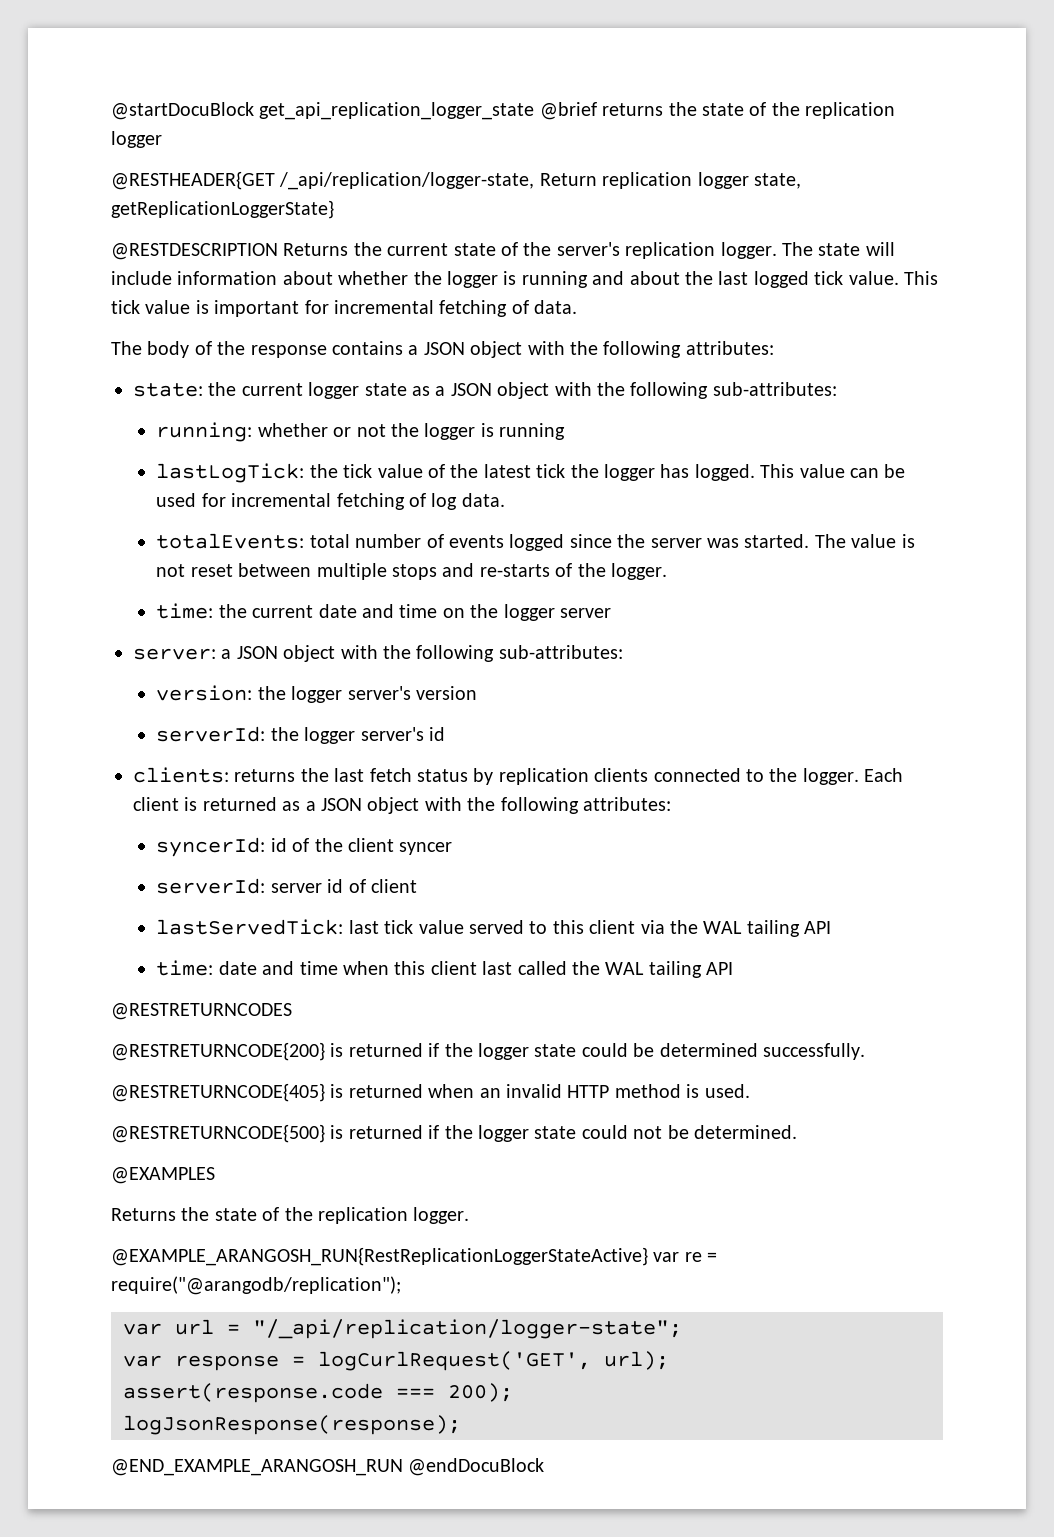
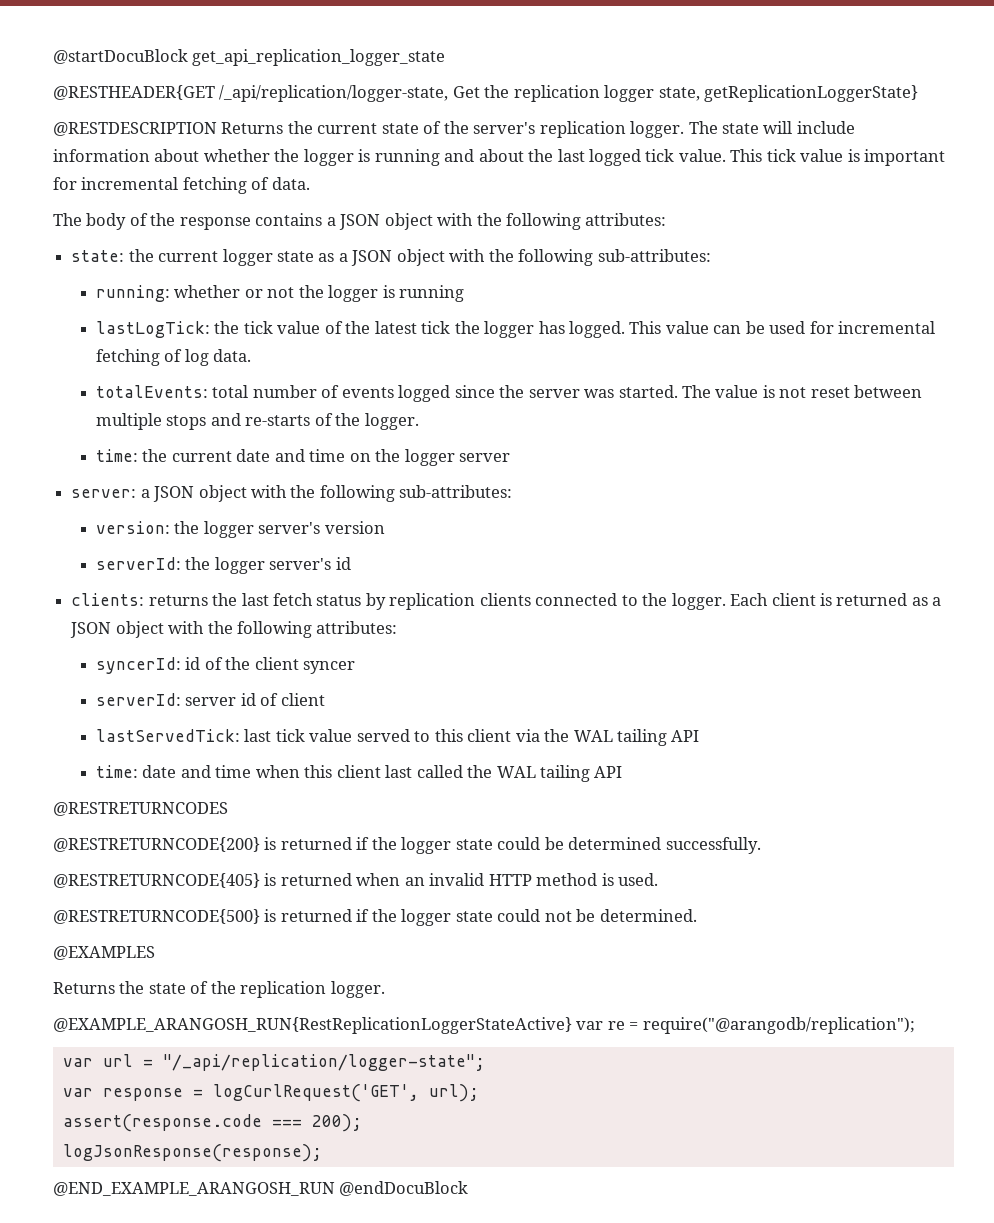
[539,102,896,120] [111,131,162,148] @brief returns the state of the replication logger -> (446, 57) none
[539,173,597,186] Return -> [452,85,510,98] Get the

